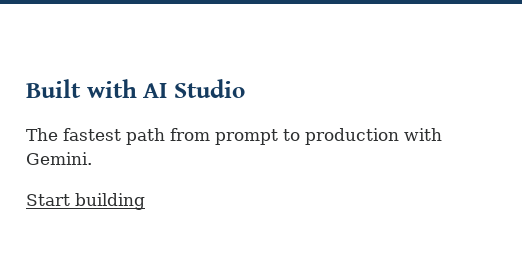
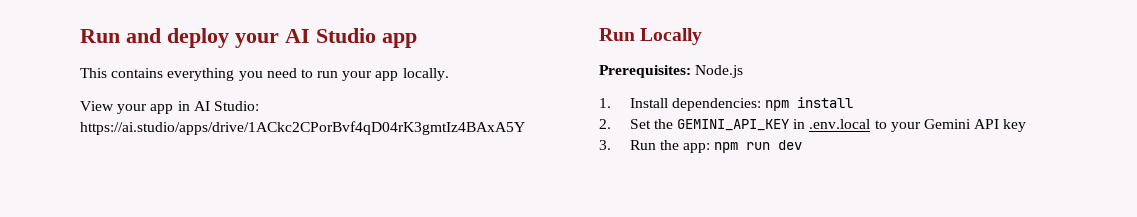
[26,79,245,98] [26,128,442,145] [26,152,92,165] [26,193,145,210] Built with AI Studio // The fastest path from prompt to production with Gemini. // Start building -> [80,28,417,48] [80,68,449,81] [80,101,259,114] [80,121,525,135] [599,28,703,45] [599,65,744,78] [599,97,854,111] [599,119,1027,132] [599,140,803,153] Run and deploy your AI Studio app // This contains everything you need to run your app locally. // View your app in AI Studio: https://ai.studio/apps/drive/1ACkc2CPorBvf4qD04rK3gmtIz4BAxA5Y // Run Locally // Prerequisites: Node.js // 1. Install dependencies: npm install // 2. Set the GEMINI_API_KEY in .env.local to your Gemini API key // 3. Run the app: npm run dev

